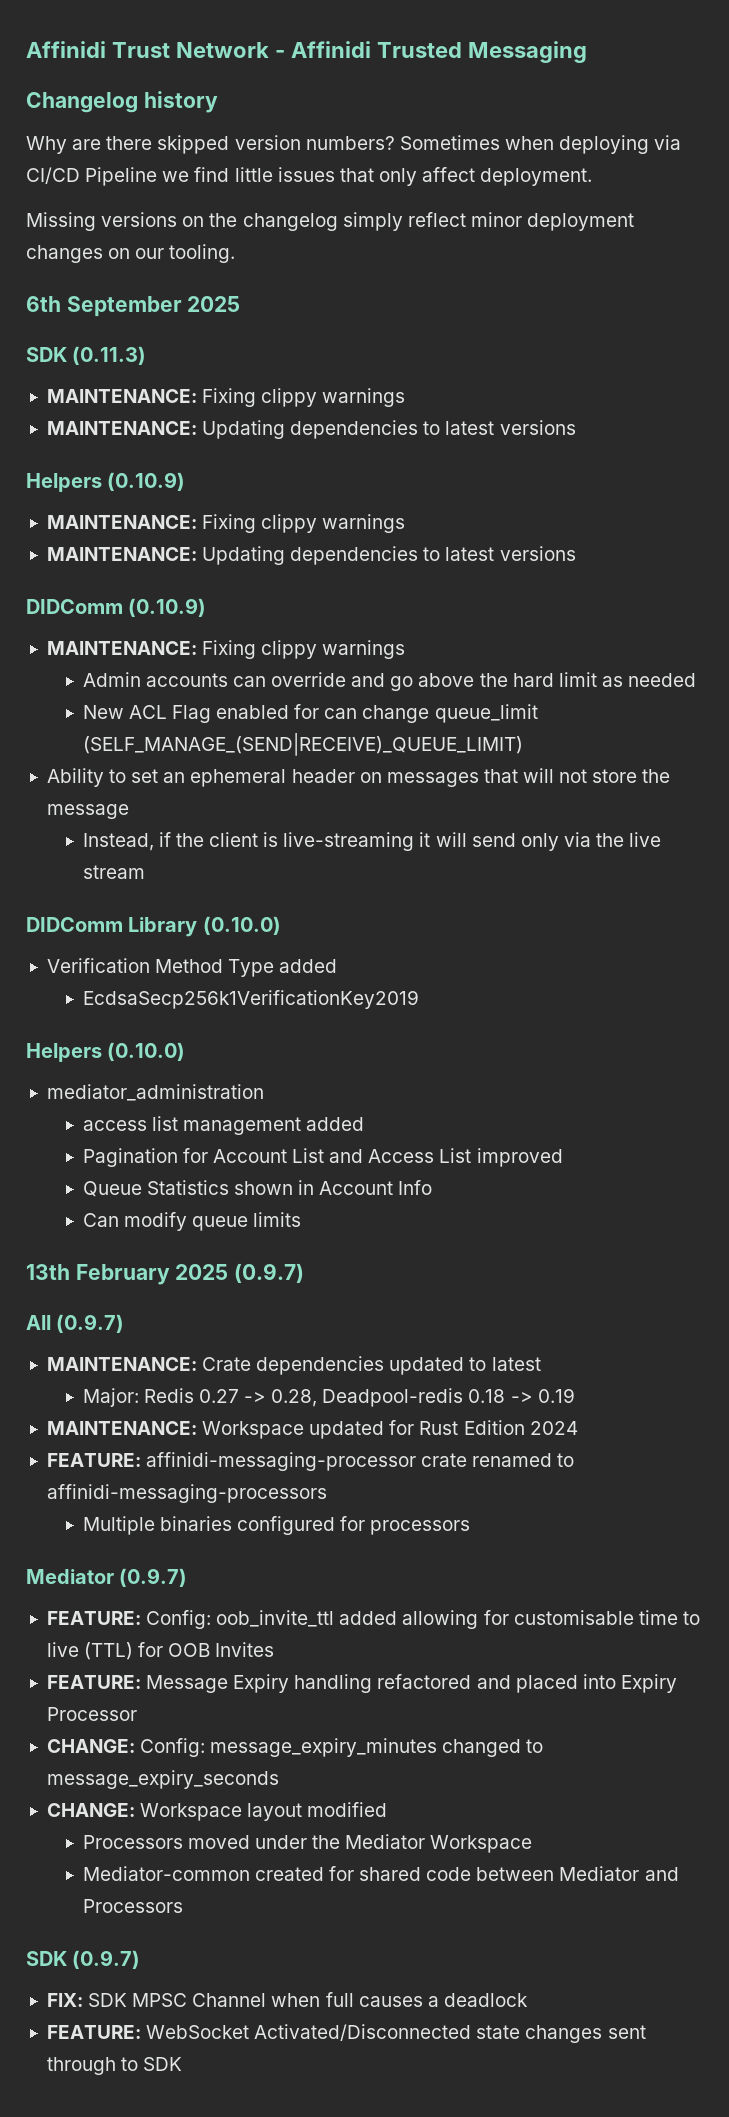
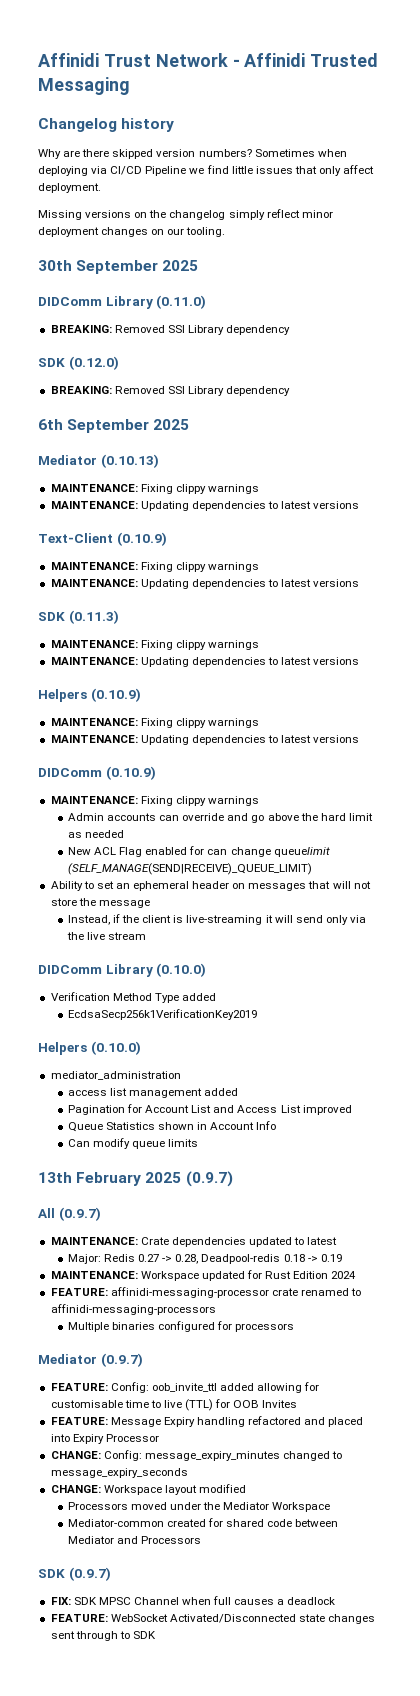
[26,296,241,317] 6th September 2025 -> [38,260,199,274] [38,295,207,309] [50,325,291,335] [38,356,119,370] [50,386,291,396] [38,419,190,433] [38,454,159,468] [50,484,259,494] [50,501,360,511] [38,532,167,546] [50,562,259,572] [50,579,360,589] 30th September 2025 // DIDComm Library (0.11.0) // BREAKING: Removed SSI Library dependency // SDK (0.12.0) // BREAKING: Removed SSI Library dependency // 6th September 2025 // Mediator (0.10.13) // MAINTENANCE: Fixing clippy warnings // MAINTENANCE: Updating dependencies to latest versions // Text-Client (0.10.9) // MAINTENANCE: Fixing clippy warnings // MAINTENANCE: Updating dependencies to latest versions
[434,704,538,723] [82,733,523,756] queue_limit (SELF_MANAGE_(SEND|RECEIVE)_QUEUE_LIMIT) -> [273,847,330,857] [67,863,312,875] queuelimit (SELF_MANAGE(SEND|RECEIVE)_QUEUE_LIMIT)

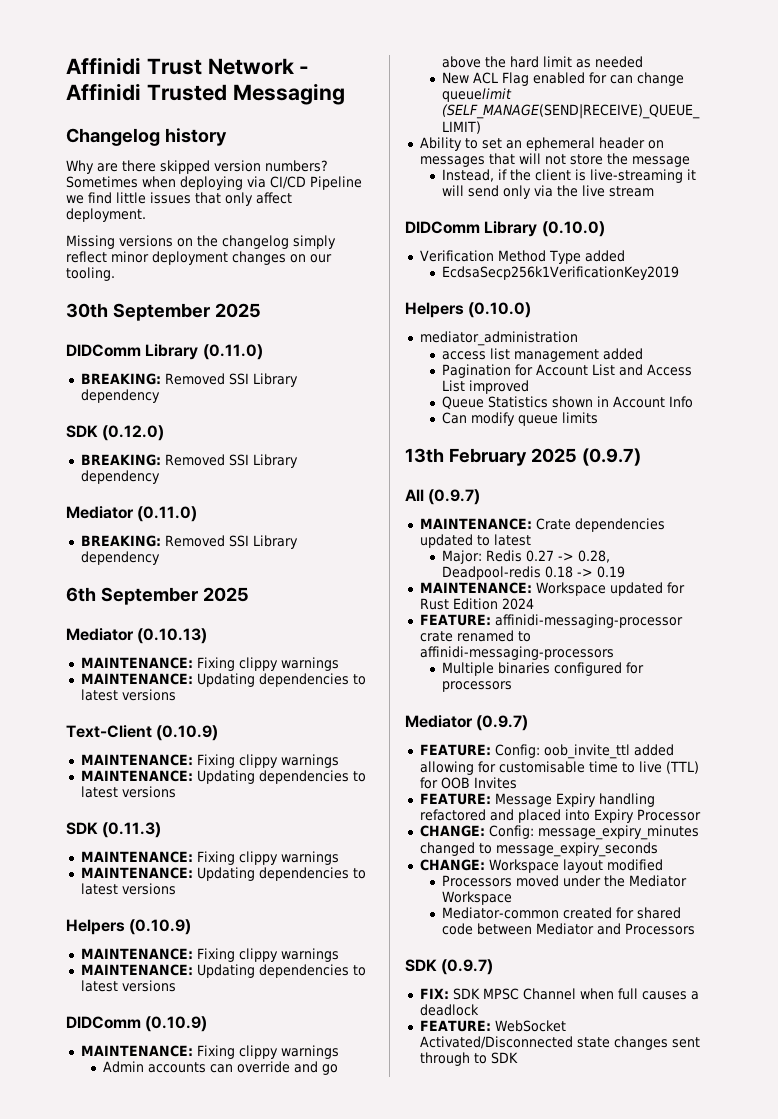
(291, 391) none -> [66,506,198,522] [80,535,298,549] [80,551,160,565] // Mediator (0.11.0) // BREAKING: Removed SSI Library dependency

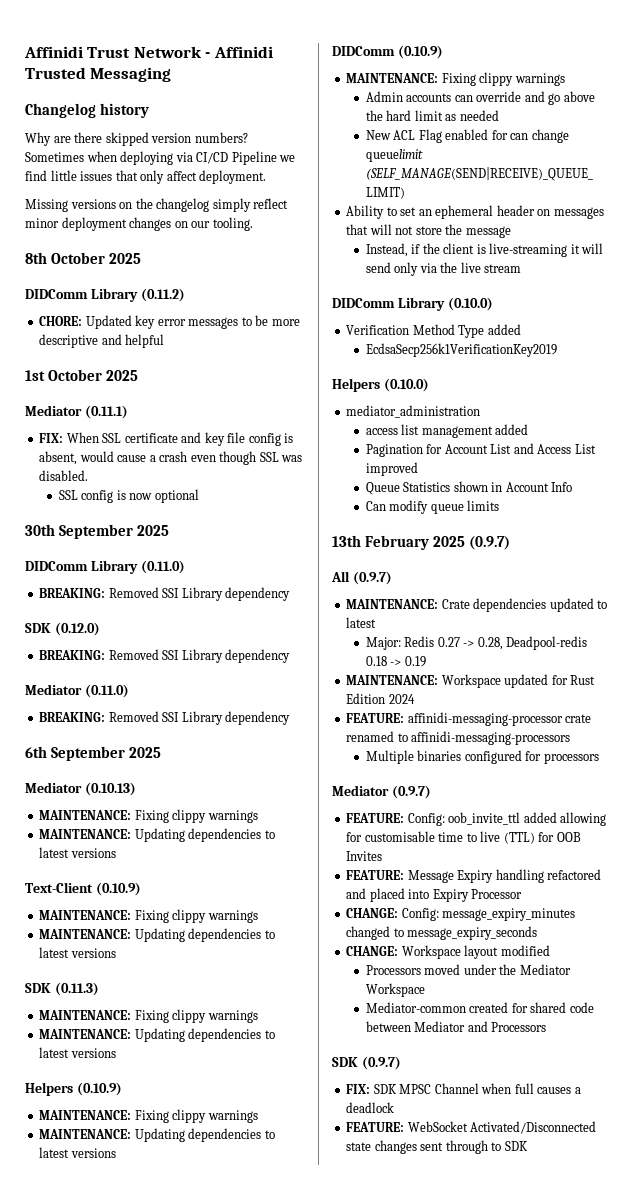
(115, 274) none -> [25,252,142,264] [25,288,185,302] [39,315,300,329] [39,334,165,348] [25,369,139,381] [25,405,128,419] [39,432,294,446] [39,451,303,465] [39,470,89,481] [58,489,199,503] // 8th October 2025 // DIDComm Library (0.11.2) // CHORE: Updated key error messages to be more descriptive and helpful // 1st October 2025 // Mediator (0.11.1) // FIX: When SSL certificate and key file config is absent, would cause a crash even though SSL was disabled. // SSL config is now optional

